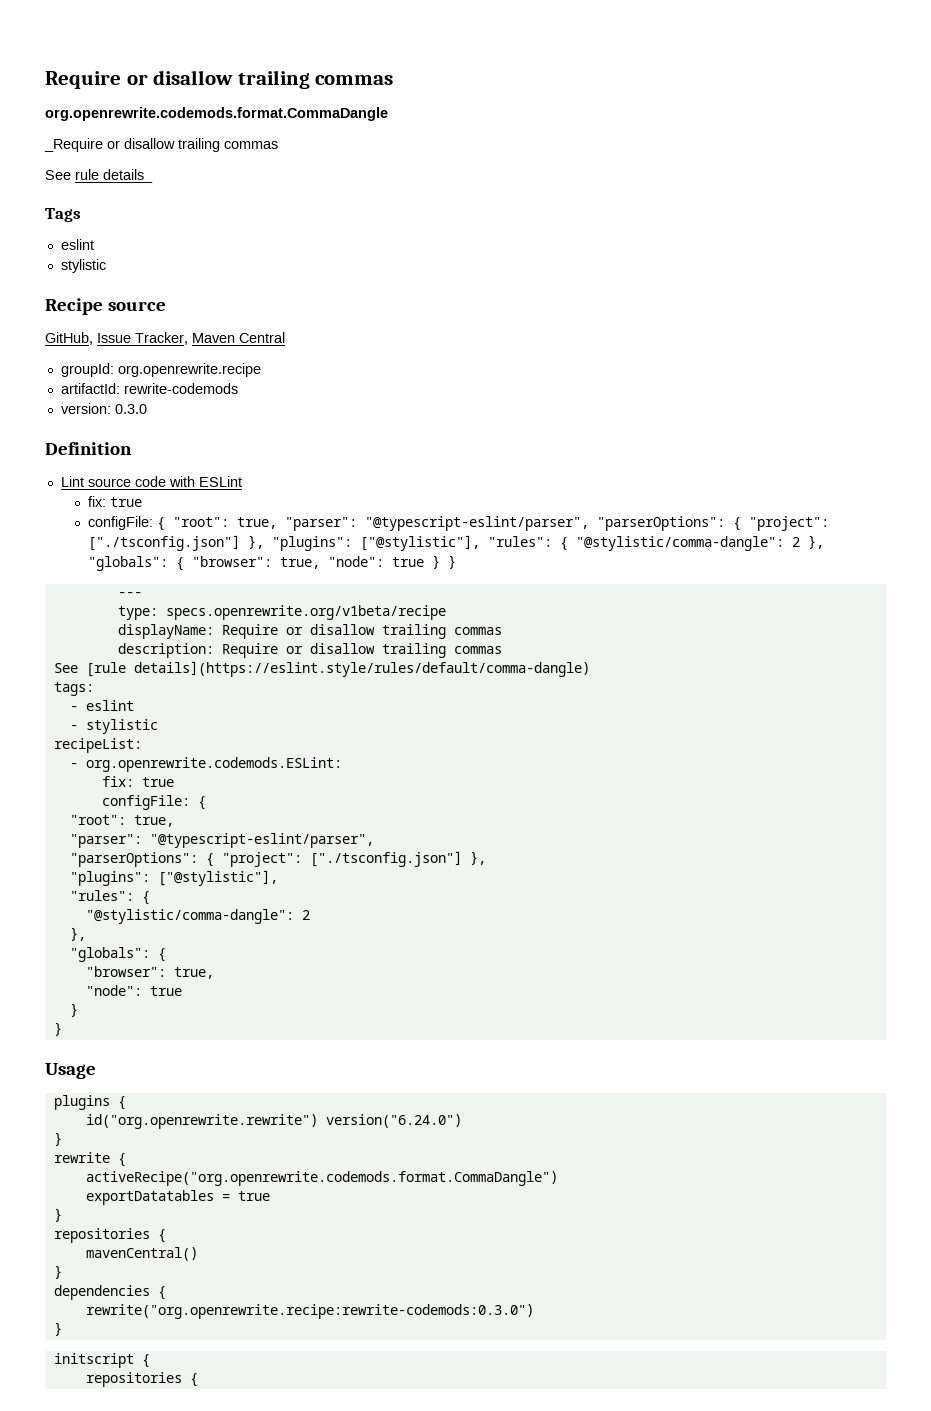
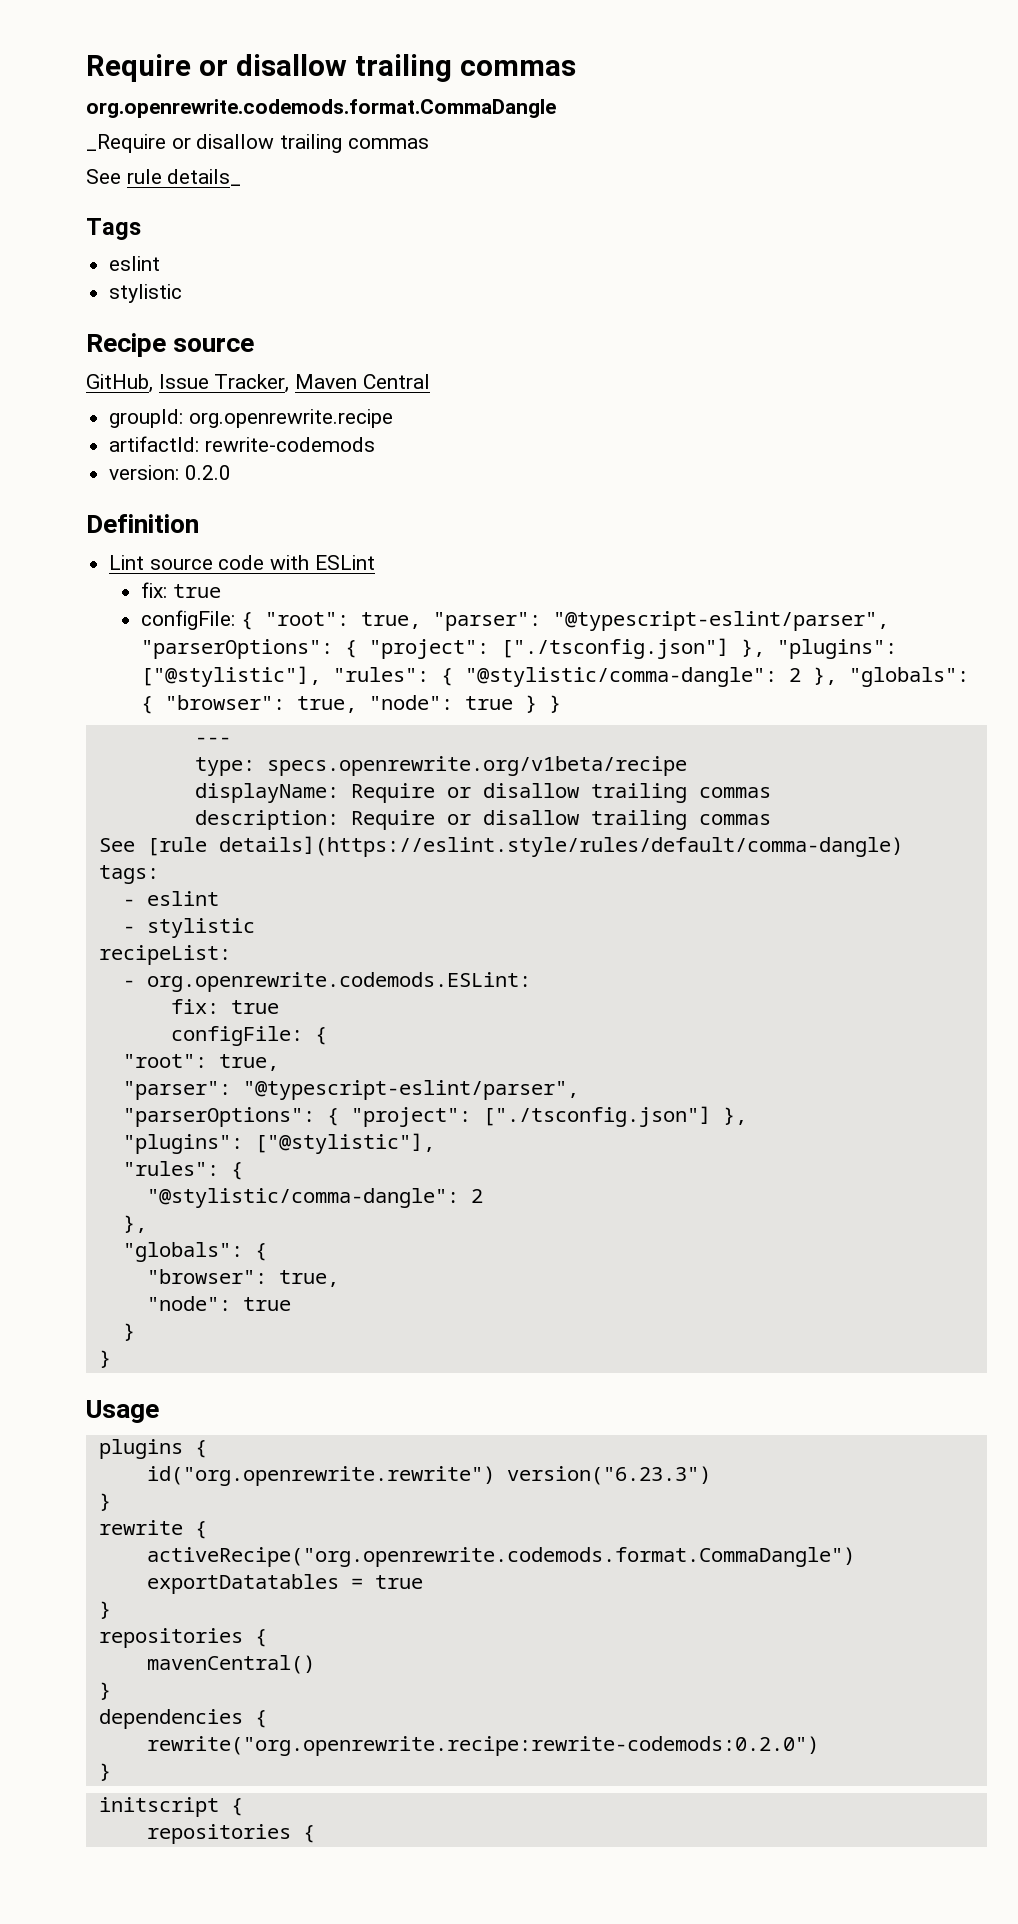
[114,404,147,414] 0.3.0 -> [184,465,231,480] 0.2.0
[325,1114,462,1128] version("6.24.0") -> [506,1466,711,1485] version("6.23.3")
[85,1304,534,1319] rewrite("org.openrewrite.recipe:rewrite-codemods:0.3.0") -> [146,1736,819,1756] rewrite("org.openrewrite.recipe:rewrite-codemods:0.2.0")

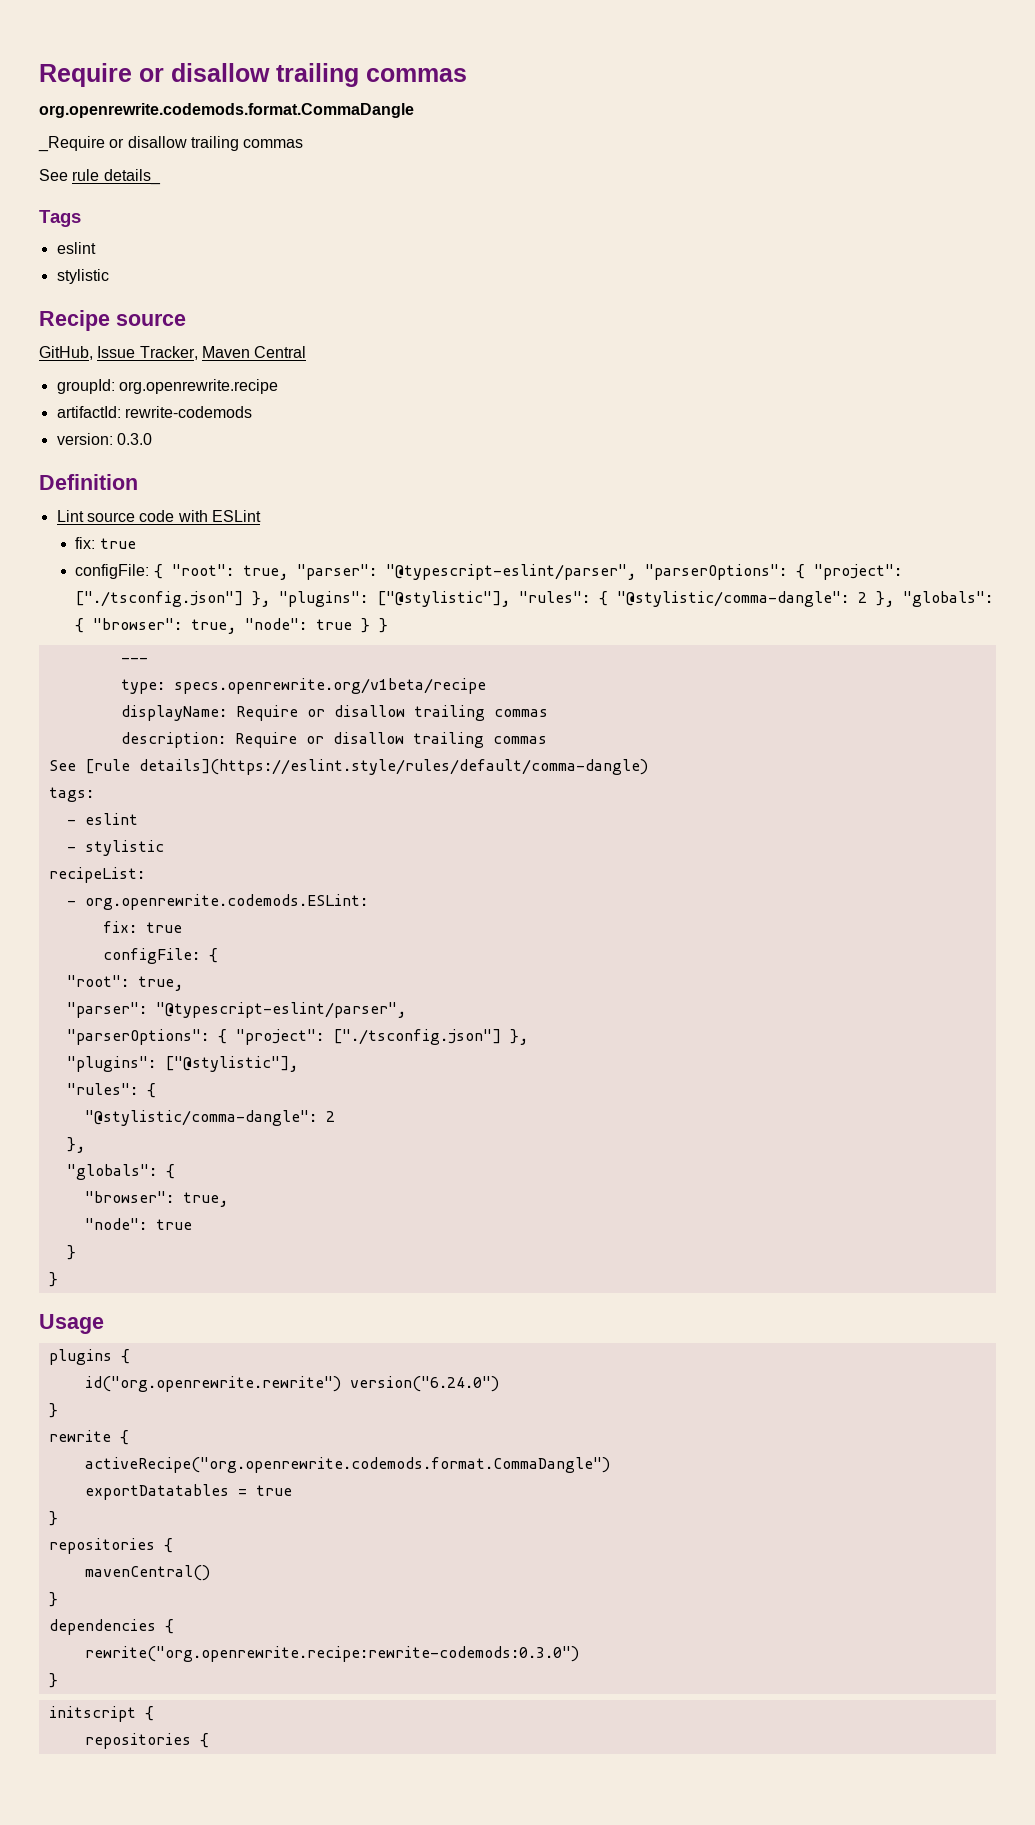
[184,465,231,480] 0.2.0 -> [116,433,152,445] 0.3.0
[506,1466,711,1485] version("6.23.3") -> [349,1376,499,1392] version("6.24.0")
[146,1736,819,1756] rewrite("org.openrewrite.recipe:rewrite-codemods:0.2.0") -> [84,1646,579,1662] rewrite("org.openrewrite.recipe:rewrite-codemods:0.3.0")

